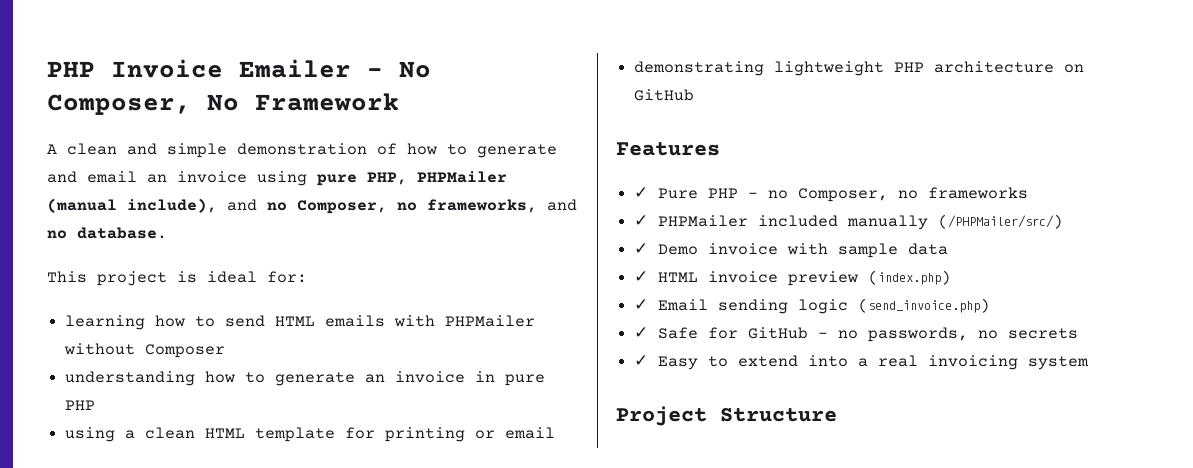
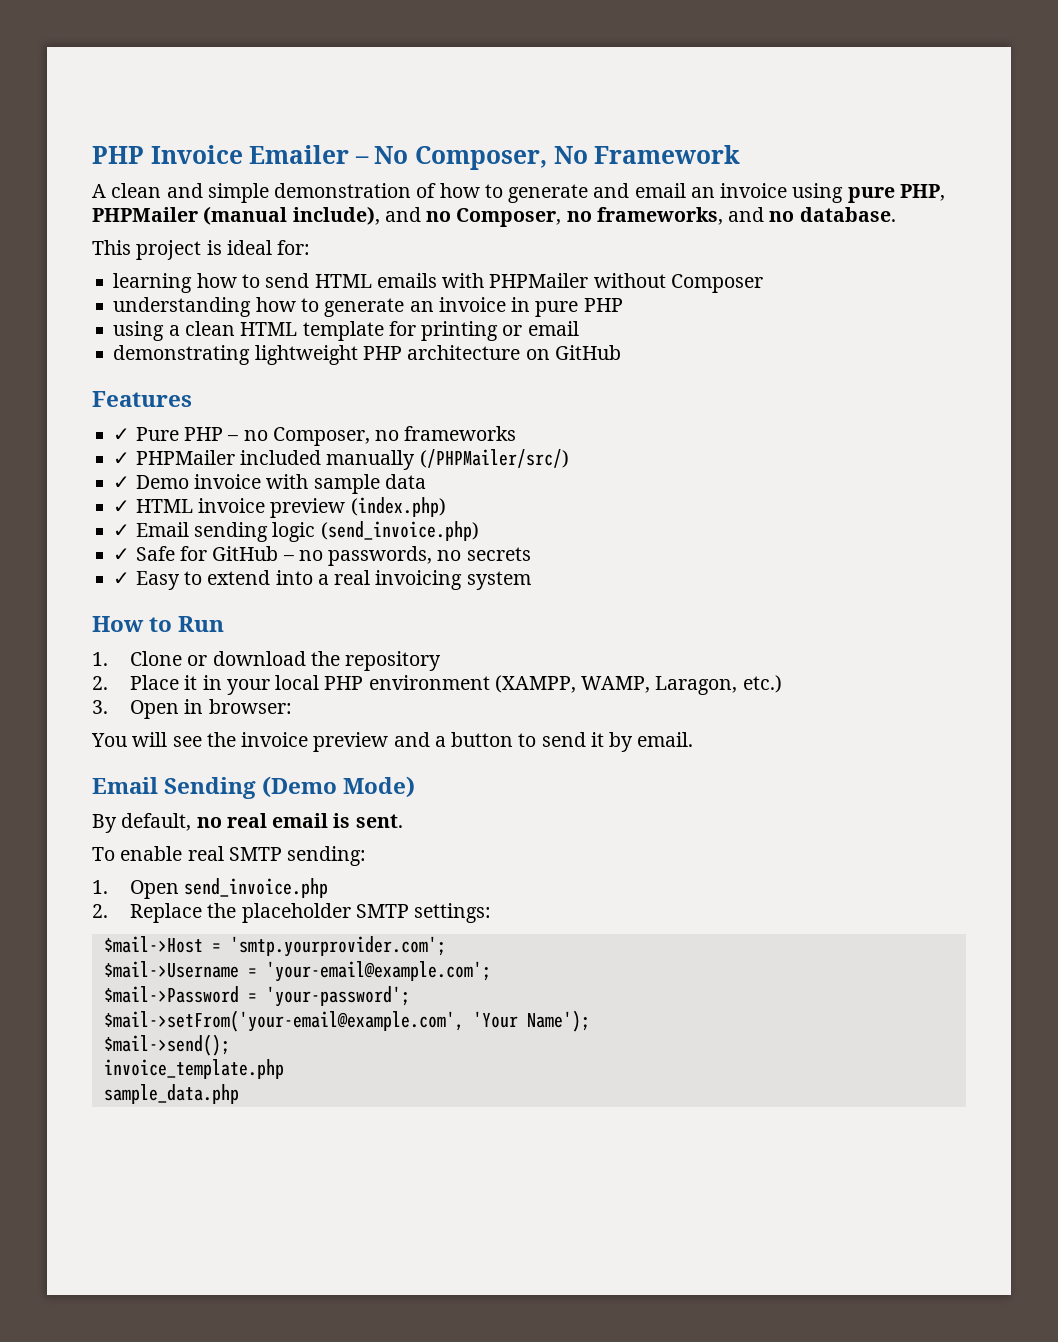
[616,406,837,426] Project Structure -> [92,616,225,632] [92,651,442,671] [92,675,782,695] [92,699,292,719] [91,732,694,752] [92,776,416,799] [92,813,403,833] [92,846,367,866] [92,878,329,899] [92,903,492,923] [103,936,446,957] [103,961,491,982] [103,986,410,1007] [103,1010,590,1032] [103,1034,230,1056] [103,1059,284,1079] [103,1084,239,1104] How to Run // 1. Clone or download the repository // 2. Place it in your local PHP environment (XAMPP, WAMP, Laragon, etc.) // 3. Open in browser: // You will see the invoice preview and a button to send it by email. // Email Sending (Demo Mode) // By default, no real email is sent. // To enable real SMTP sending: // 1. Open send_invoice.php // 2. Replace the placeholder SMTP settings: // $mail->Host = 'smtp.yourprovider.com'; // $mail->Username = 'your-email@example.com'; // $mail->Password = 'your-password'; // $mail->setFrom('your-email@example.com', 'Your Name'); // $mail->send(); // invoice_template.php // sample_data.php

